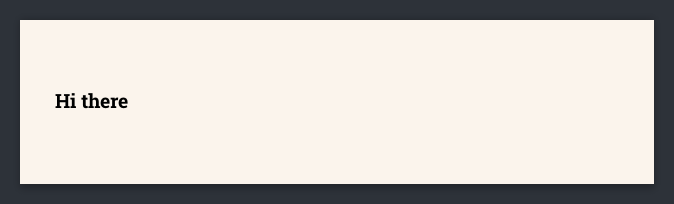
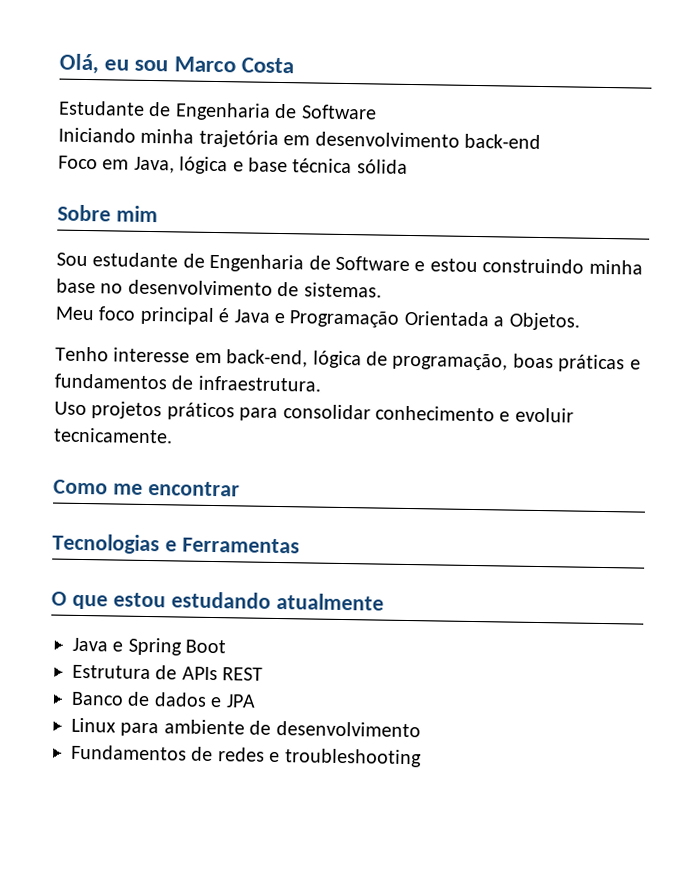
[55,93,129,109] Hi there -> [59,53,294,75] [58,100,377,121] [58,127,541,149] [58,155,408,175] [57,204,158,223] [56,252,643,275] [56,278,382,298] [55,306,580,331] [55,346,641,373] [54,373,321,392] [54,401,574,423] [53,427,173,444] [53,479,240,497] [52,533,300,555] [51,591,384,611] [72,637,227,656] [72,664,264,681] [71,691,256,708] [71,717,421,738] [71,744,422,768] Olá, eu sou Marco Costa // Estudante de Engenharia de Software // Iniciando minha trajetória em desenvolvimento back-end // Foco em Java, lógica e base técnica sólida // Sobre mim // Sou estudante de Engenharia de Software e estou construindo minha base no desenvolvimento de sistemas. // Meu foco principal é Java e Programação Orientada a Objetos. // Tenho interesse em back-end, lógica de programação, boas práticas e fundamentos de infraestrutura. // Uso projetos práticos para consolidar conhecimento e evoluir tecnicamente. // Como me encontrar // Tecnologias e Ferramentas // O que estou estudando atualmente // Java e Spring Boot // Estrutura de APIs REST // Banco de dados e JPA // Linux para ambiente de desenvolvimento // Fundamentos de redes e troubleshooting

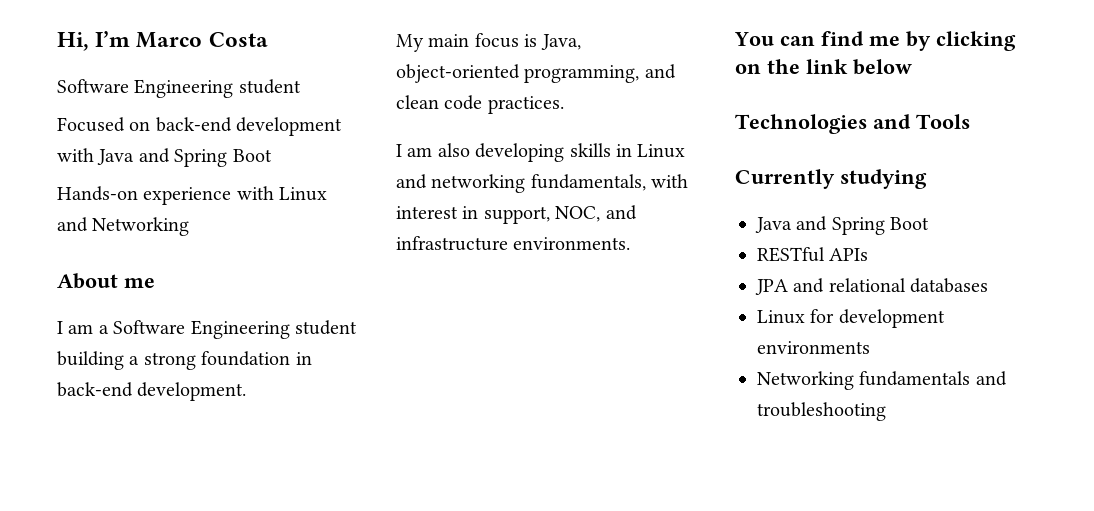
[59,53,169,75] Olá, eu sou -> [57,31,131,51] Hi, I’m
[58,100,377,121] [58,127,541,149] [58,155,408,175] [57,204,158,223] [56,252,643,275] [56,278,382,298] [55,306,580,331] [55,346,641,373] [54,373,321,392] [54,401,574,423] [53,427,173,444] [53,479,240,497] [52,533,300,555] [51,591,384,611] [72,637,227,656] [72,664,264,681] [71,691,256,708] [71,717,421,738] [71,744,281,763] Estudante de Engenharia de Software // Iniciando minha trajetória em desenvolvimento back-end // Foco em Java, lógica e base técnica sólida // Sobre mim // Sou estudante de Engenharia de Software e estou construindo minha base no desenvolvimento de sistemas. // Meu foco principal é Java e Programação Orientada a Objetos. // Tenho interesse em back-end, lógica de programação, boas práticas e fundamentos de infraestrutura. // Uso projetos práticos para consolidar conhecimento e evoluir tecnicamente. // Como me encontrar // Tecnologias e Ferramentas // O que estou estudando atualmente // Java e Spring Boot // Estrutura de APIs REST // Banco de dados e JPA // Linux para ambiente de desenvolvimento // Fundamentos de redes e -> [57,79,301,98] [57,117,343,136] [57,148,272,167] [57,186,328,205] [57,217,190,236] [57,273,155,289] [57,320,357,339] [57,351,312,370] [57,382,247,401] [396,33,581,52] [396,64,676,83] [396,95,564,114] [396,143,686,162] [396,174,689,193] [396,205,637,224] [396,236,631,251] [734,31,1016,51] [735,59,912,75] [735,114,970,134] [735,169,927,189] [755,216,930,235] [757,247,869,262] [755,278,989,295] [757,309,945,328] [757,341,870,354] [757,371,1007,390] Software Engineering student // Focused on back-end development with Java and Spring Boot // Hands-on experience with Linux and Networking // About me // I am a Software Engineering student building a strong foundation in back-end development. // My main focus is Java, object-oriented programming, and clean code practices. // I am also developing skills in Linux and networking fundamentals, with interest in support, NOC, and infrastructure environments. // You can find me by clicking on the link below // Technologies and Tools // Currently studying // Java and Spring Boot // RESTful APIs // JPA and relational databases // Linux for development environments // Networking fundamentals and

